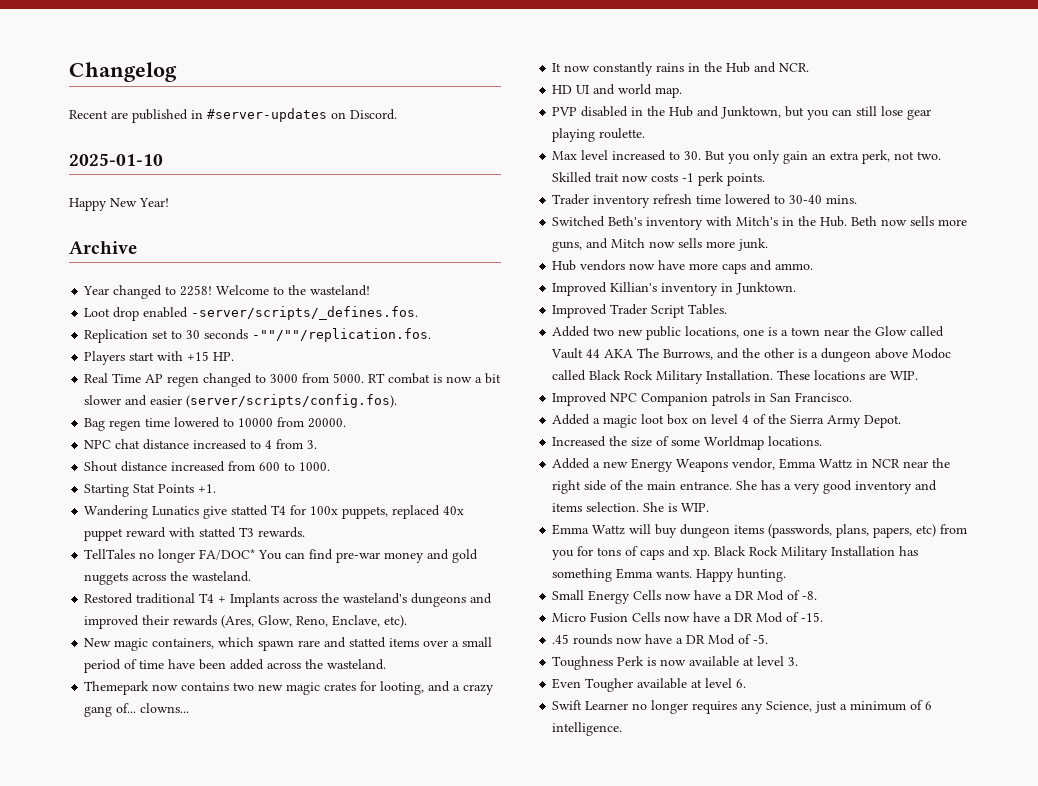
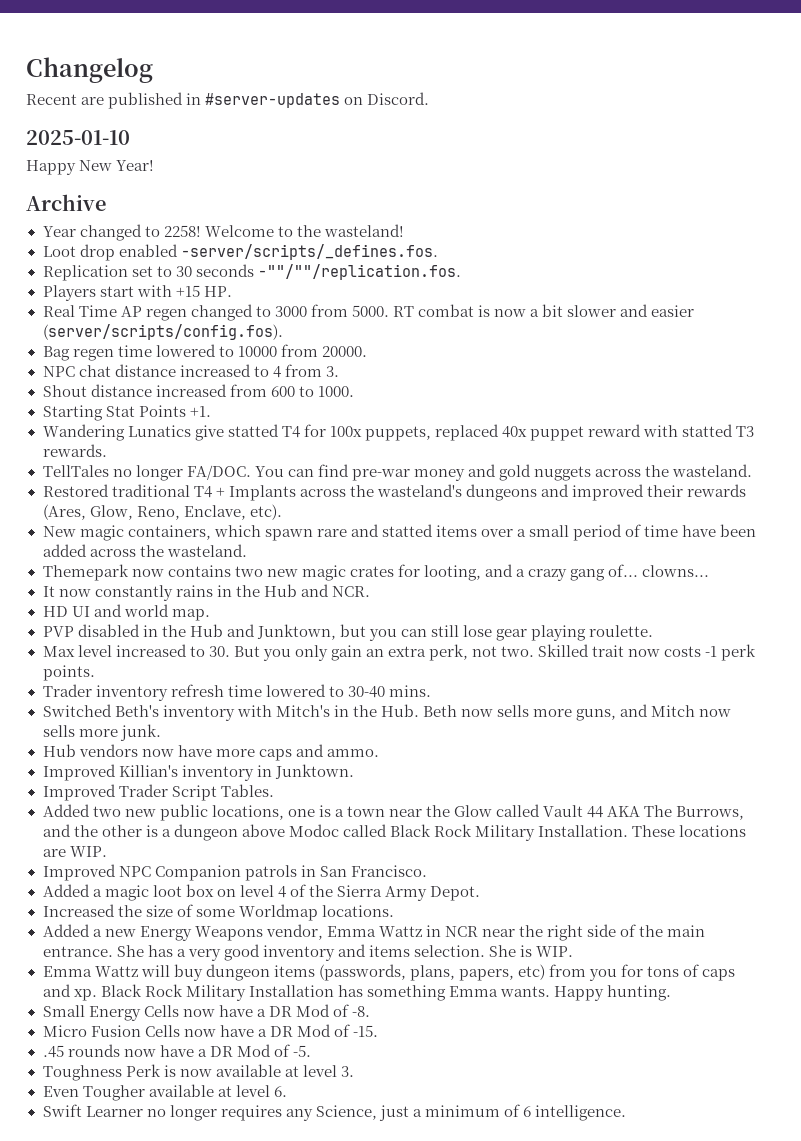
[199,549,256,560] FA/DOC* -> [186,465,251,480] FA/DOC.

